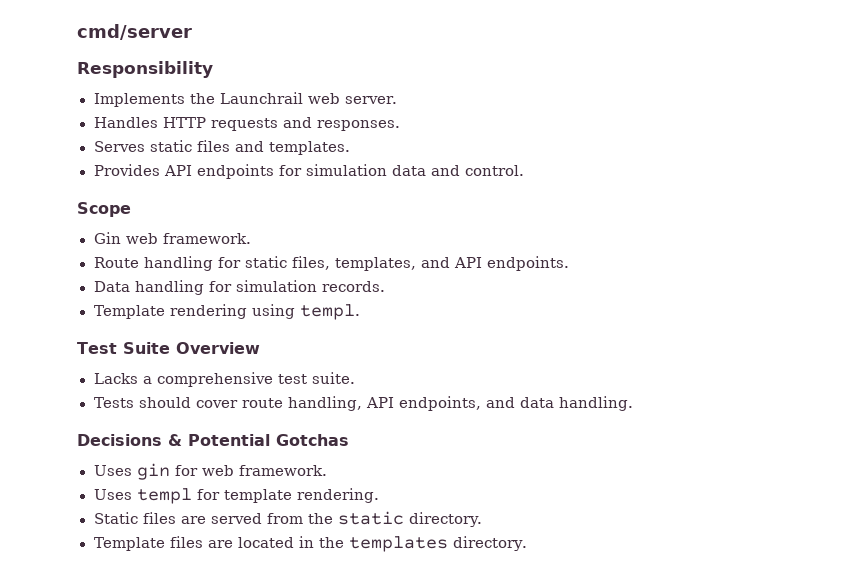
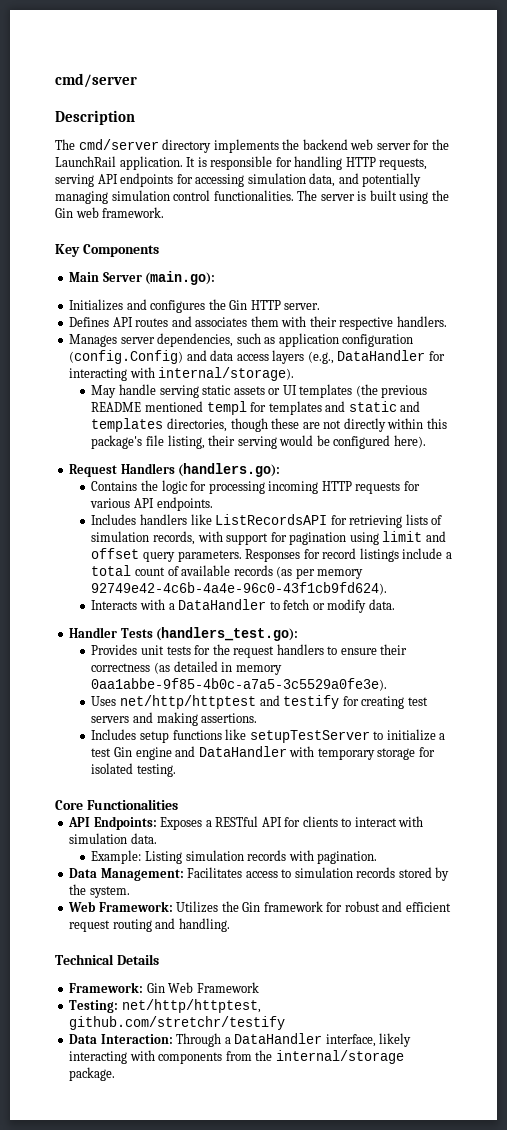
[77,61,213,78] [93,92,398,107] [93,117,400,131] [93,140,350,155] [93,164,524,179] [77,202,131,217] [93,232,251,244] [93,256,569,271] [93,280,385,295] [93,304,361,320] [77,342,260,354] [93,372,355,387] [93,396,634,411] [77,434,349,446] [93,463,327,480] [93,488,379,504] [93,511,483,527] [93,536,528,552] Responsibility // Implements the Launchrail web server. // Handles HTTP requests and responses. // Serves static files and templates. // Provides API endpoints for simulation data and control. // Scope // Gin web framework. // Route handling for static files, templates, and API endpoints. // Data handling for simulation records. // Template rendering using templ. // Test Suite Overview // Lacks a comprehensive test suite. // Tests should cover route handling, API endpoints, and data handling. // Decisions & Potential Gotchas // Uses gin for web framework. // Uses templ for template rendering. // Static files are served from the static directory. // Template files are located in the templates directory. -> [55,110,135,125] [55,139,449,153] [55,156,428,170] [55,173,422,187] [55,190,449,204] [55,207,165,218] [55,244,159,257] [69,271,216,285] [69,299,321,313] [69,316,447,330] [69,333,414,347] [69,350,445,364] [69,367,295,381] [91,384,428,398] [91,401,421,415] [91,418,447,432] [91,435,426,449] [69,463,281,477] [91,480,420,494] [90,497,213,511] [91,514,443,528] [91,531,446,545] [91,548,452,562] [91,565,364,579] [91,582,388,595] [91,599,395,613] [69,627,299,641] [91,644,408,658] [91,661,282,675] [91,678,388,691] [91,695,428,709] [91,712,258,726] [91,729,446,743] [91,746,435,760] [91,763,176,777] [55,799,178,810] [68,816,424,830] [69,833,157,844] [91,850,378,864] [69,867,450,881] [69,884,130,898] [68,901,451,913] [69,918,230,932] [55,954,159,965] [69,982,259,993] [69,999,261,1013] [69,1016,286,1030] [69,1033,412,1047] [69,1050,404,1064] [69,1067,116,1081] Description // The cmd/server directory implements the backend web server for the LaunchRail application. It is responsible for handling HTTP requests, serving API endpoints for accessing simulation data, and potentially managing simulation control functionalities. The server is built using the Gin web framework. // Key Components // Main Server (main.go): // Initializes and configures the Gin HTTP server. // Defines API routes and associates them with their respective handlers. // Manages server dependencies, such as application configuration (config.Config) and data access layers (e.g., DataHandler for interacting with internal/storage). // May handle serving static assets or UI templates (the previous README mentioned templ for templates and static and templates directories, though these are not directly within this package's file listing, their serving would be configured here). // Request Handlers (handlers.go): // Contains the logic for processing incoming HTTP requests for various API endpoints. // Includes handlers like ListRecordsAPI for retrieving lists of simulation records, with support for pagination using limit and offset query parameters. Responses for record listings include a total count of available records (as per memory 92749e42-4c6b-4a4e-96c0-43f1cb9fd624). // Interacts with a DataHandler to fetch or modify data. // Handler Tests (handlers_test.go): // Provides unit tests for the request handlers to ensure their correctness (as detailed in memory 0aa1abbe-9f85-4b0c-a7a5-3c5529a0fe3e). // Uses net/http/httptest and testify for creating test servers and making assertions. // Includes setup functions like setupTestServer to initialize a test Gin engine and DataHandler with temporary storage for isolated testing. // Core Functionalities // API Endpoints: Exposes a RESTful API for clients to interact with simulation data. // Example: Listing simulation records with pagination. // Data Management: Facilitates access to simulation records stored by the system. // Web Framework: Utilizes the Gin framework for robust and efficient request routing and handling. // Technical Details // Framework: Gin Web Framework // Testing: net/http/httptest, github.com/stretchr/testify // Data Interaction: Through a DataHandler interface, likely interacting with components from the internal/storage package.

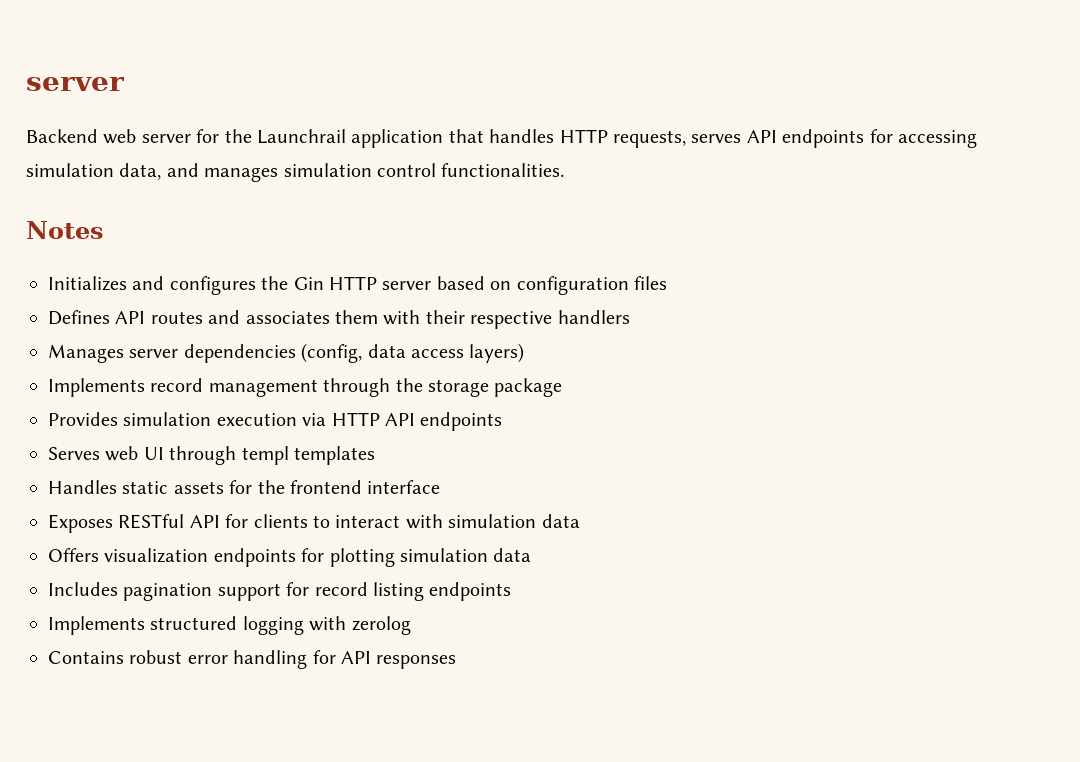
[55,73,137,88] [55,110,135,125] [55,139,449,153] [55,156,343,170] cmd/server // Description // The cmd/server directory implements the backend web server for the LaunchRail application. It is responsible for handling -> [26,77,125,91] [26,129,555,148] server // Backend web server for the Launchrail application that handles
[55,174,94,187] serving -> [691,134,742,143] serves
[362,173,422,187] [55,191,108,204] potentially managing -> [204,167,279,182] manages
[297,190,449,204] [55,207,165,218] [55,244,159,257] [69,271,216,285] The server is built using the Gin web framework. // Key Components // Main Server (main.go): -> [26,221,104,239] // Notes
[284,303,321,310] server. -> [382,276,667,295] server based on configuration files
[396,316,447,327] handlers. -> [557,310,630,324] handlers
[157,333,414,347] [69,350,445,364] [69,367,295,381] [91,384,428,398] [91,401,421,415] [91,418,447,432] [91,435,426,449] [69,463,281,477] [91,480,420,494] [90,497,213,511] [91,514,443,528] [91,531,446,545] [91,548,452,562] [91,565,364,579] [91,582,388,595] [91,599,395,613] [69,627,299,641] [91,644,408,658] [91,661,282,675] [91,678,388,691] [91,695,428,709] [91,712,258,726] [91,729,446,743] [91,746,435,760] [91,763,176,777] [55,799,178,810] [68,816,212,830] dependencies, such as application configuration (config.Config) and data access layers (e.g., DataHandler for interacting with internal/storage). // May handle serving static assets or UI templates (the previous README mentioned templ for templates and static and templates directories, though these are not directly within this package's file listing, their serving would be configured here). // Request Handlers (handlers.go): // Contains the logic for processing incoming HTTP requests for various API endpoints. // Includes handlers like ListRecordsAPI for retrieving lists of simulation records, with support for pagination using limit and offset query parameters. Responses for record listings include a total count of available records (as per memory 92749e42-4c6b-4a4e-96c0-43f1cb9fd624). // Interacts with a DataHandler to fetch or modify data. // Handler Tests (handlers_test.go): // Provides unit tests for the request handlers to ensure their correctness (as detailed in memory 0aa1abbe-9f85-4b0c-a7a5-3c5529a0fe3e). // Uses net/http/httptest and testify for creating test servers and making assertions. // Includes setup functions like setupTestServer to initialize a test Gin engine and DataHandler with temporary storage for isolated testing. // Core Functionalities // API Endpoints: Exposes a -> [183,343,525,363] [48,378,563,397] [48,412,503,431] [48,446,375,465] [48,480,441,494] [48,514,113,533] dependencies (config, data access layers) // Implements record management through the storage package // Provides simulation execution via HTTP API endpoints // Serves web UI through templ templates // Handles static assets for the frontend interface // Exposes
[130,833,157,844] [91,850,378,864] [69,867,450,881] [69,884,130,898] [68,901,451,913] [69,918,230,932] [55,954,159,965] [69,982,259,993] [69,999,261,1013] [69,1016,286,1030] [69,1033,412,1047] [69,1050,404,1064] [69,1067,116,1081] data. // Example: Listing simulation records with pagination. // Data Management: Facilitates access to simulation records stored by the system. // Web Framework: Utilizes the Gin framework for robust and efficient request routing and handling. // Technical Details // Framework: Gin Web Framework // Testing: net/http/httptest, github.com/stretchr/testify // Data Interaction: Through a DataHandler interface, likely interacting with components from the internal/storage package. -> [541,514,580,528] [48,548,532,567] [48,582,512,601] [48,616,411,635] [48,650,457,669] data // Offers visualization endpoints for plotting simulation data // Includes pagination support for record listing endpoints // Implements structured logging with zerolog // Contains robust error handling for API responses

